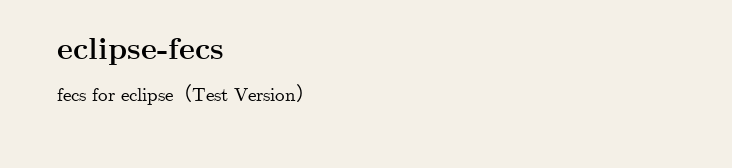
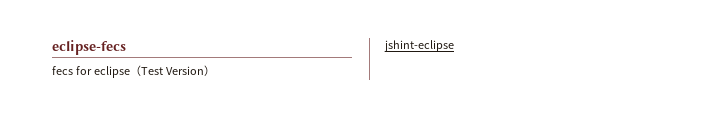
(315, 93) none -> [384,40,454,52] // jshint-eclipse

